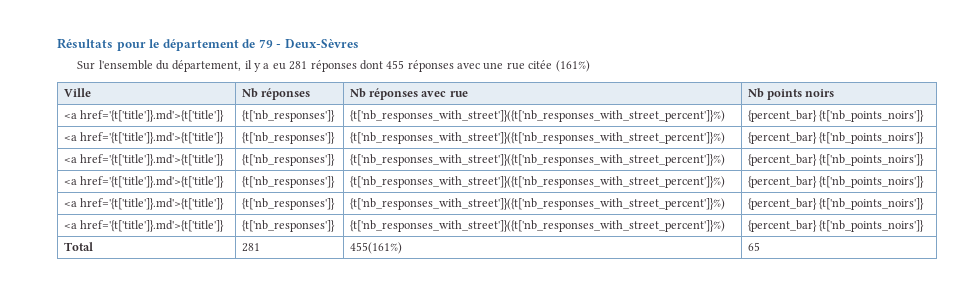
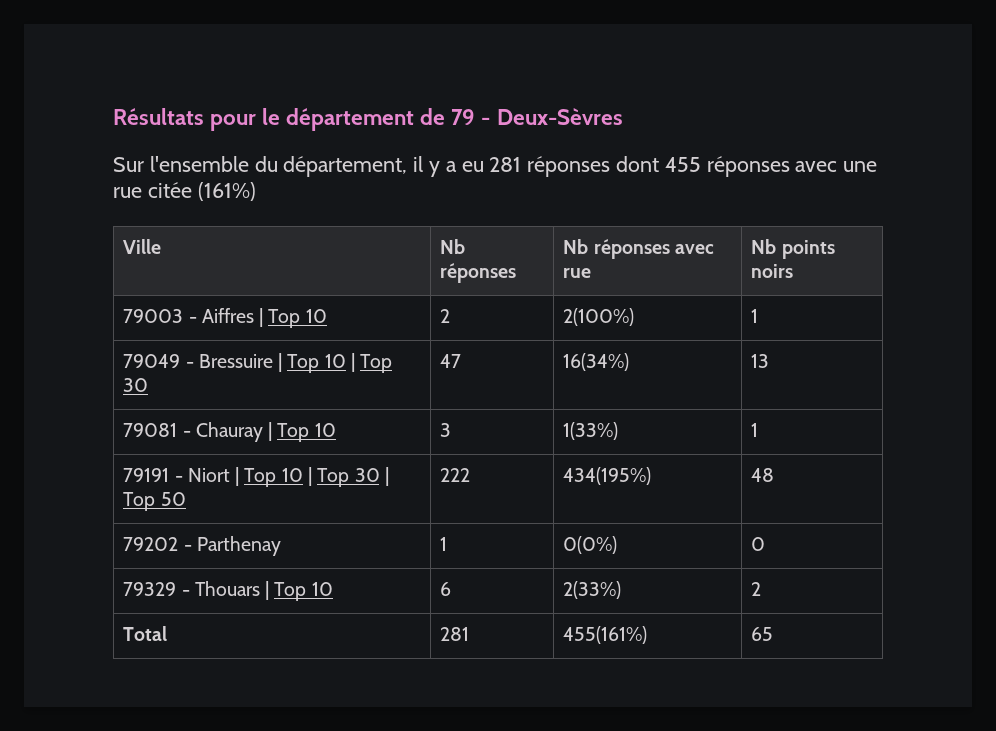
[63,110,225,122] [241,110,335,122] [349,110,725,122] [747,110,925,122] [63,132,225,144] [241,132,335,144] [349,132,725,144] [747,132,925,144] [63,154,225,166] [241,154,335,166] [349,154,725,166] [747,154,925,166] [63,176,225,188] [241,176,335,188] [349,176,725,188] [747,176,925,188] [63,198,225,210] [241,198,335,210] [349,198,725,210] [747,198,925,210] [63,220,225,232] [241,220,335,232] [349,220,725,232] [747,220,925,232] <a href='{t['title']}.md'>{t['title']} | {t['nb_responses']} | {t['nb_responses_with_street']}({t['nb_responses_with_street_percent']}%) | {percent_bar} {t['nb_points_noirs']} // <a href='{t['title']}.md'>{t['title']} | {t['nb_responses']} | {t['nb_responses_with_street']}({t['nb_responses_with_street_percent']}%) | {percent_bar} {t['nb_points_noirs']} // <a href='{t['title']}.md'>{t['title']} | {t['nb_responses']} | {t['nb_responses_with_street']}({t['nb_responses_with_street_percent']}%) | {percent_bar} {t['nb_points_noirs']} // <a href='{t['title']}.md'>{t['title']} | {t['nb_responses']} | {t['nb_responses_with_street']}({t['nb_responses_with_street_percent']}%) | {percent_bar} {t['nb_points_noirs']} // <a href='{t['title']}.md'>{t['title']} | {t['nb_responses']} | {t['nb_responses_with_street']}({t['nb_responses_with_street_percent']}%) | {percent_bar} {t['nb_points_noirs']} // <a href='{t['title']}.md'>{t['title']} | {t['nb_responses']} | {t['nb_responses_with_street']}({t['nb_responses_with_street_percent']}%) | {percent_bar} {t['nb_points_noirs']} -> [123,308,327,328] [440,309,451,323] [563,308,635,326] [751,309,759,323] [123,353,393,373] [123,378,149,392] [440,354,462,368] [563,353,630,371] [751,354,770,368] [123,422,336,442] [440,423,452,437] [563,422,619,440] [751,423,759,437] [123,467,389,487] [123,492,186,511] [440,468,471,482] [563,467,652,485] [751,468,775,482] [123,536,281,556] [440,537,448,551] [563,536,618,554] [751,537,766,551] [123,581,333,601] [440,582,452,596] [563,581,622,599] [751,582,762,596] 79003 - Aiffres | Top 10 | 2 | 2(100%) | 1 // 79049 - Bressuire | Top 10 | Top 30 | 47 | 16(34%) | 13 // 79081 - Chauray | Top 10 | 3 | 1(33%) | 1 // 79191 - Niort | Top 10 | Top 30 | Top 50 | 222 | 434(195%) | 48 // 79202 - Parthenay | 1 | 0(0%) | 0 // 79329 - Thouars | Top 10 | 6 | 2(33%) | 2

